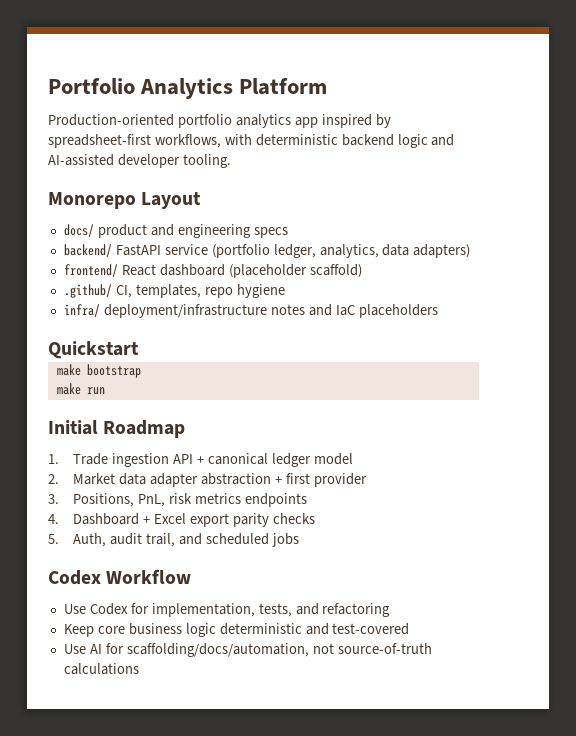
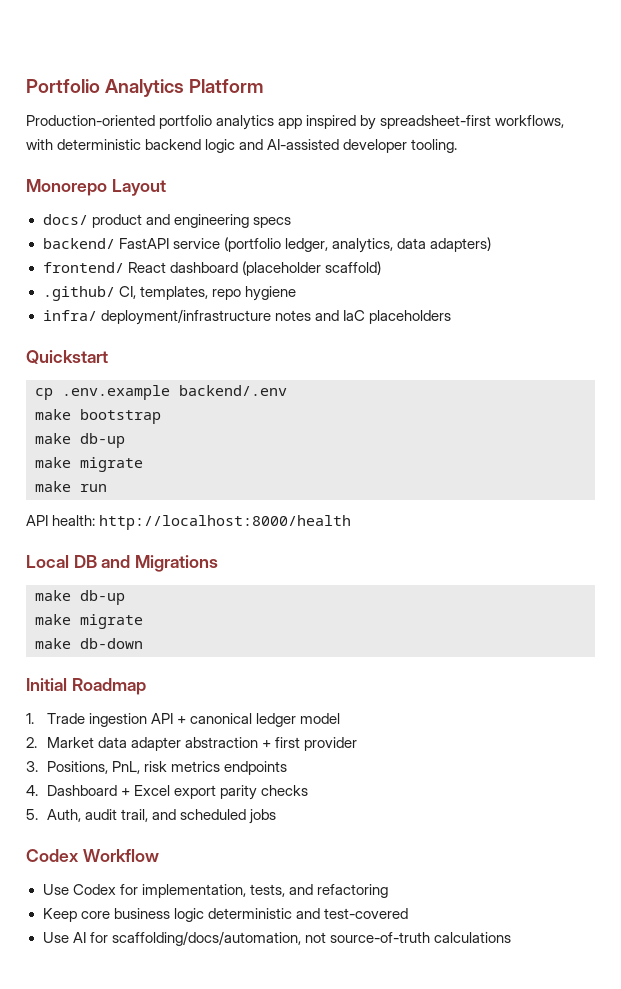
(139, 350) none -> [35,385,287,400] // cp .env.example backend/.env
[86,387,105,395] run -> [80,433,125,448] [35,457,143,472] [35,481,107,492] [26,515,352,530] [26,555,219,572] [35,590,125,605] [35,614,143,629] [35,638,143,649] db-up // make migrate // make run // API health: http://localhost:8000/health // Local DB and Migrations // make db-up // make migrate // make db-down

